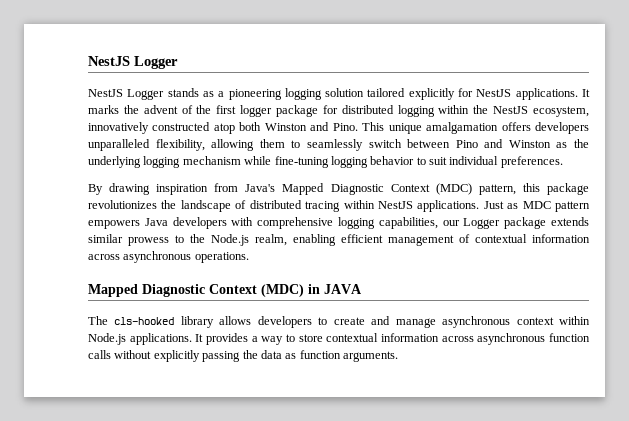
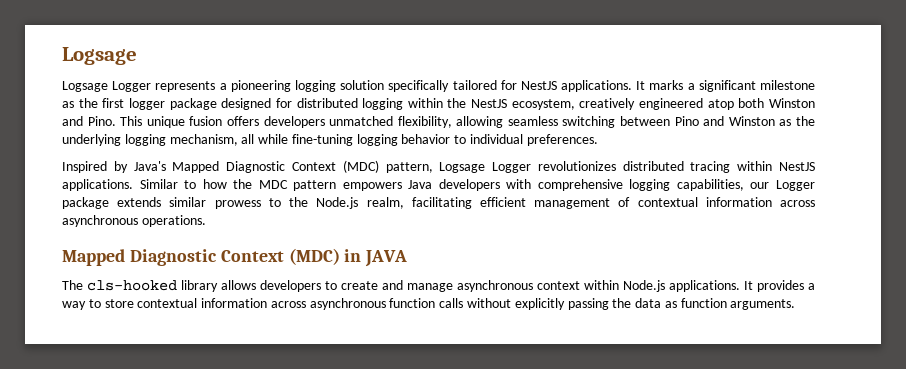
[88,56,178,69] [88,88,214,100] NestJS Logger // NestJS Logger stands as -> [62,47,137,65] [62,81,216,92] Logsage // Logsage Logger represents
[367,88,455,100] tailored explicitly -> [388,80,497,92] specifically tailored
[123,105,193,114] the advent of -> [687,80,815,92] [62,101,74,108] a significant milestone as
(318, 111) none -> [221,98,272,110] designed
[88,122,211,134] innovatively constructed -> [579,98,704,110] creatively engineered
[426,122,499,134] amalgamation -> [189,116,223,126] fusion
[88,139,150,151] unparalleled -> [329,116,394,126] unmatched
[259,139,402,151] them to seamlessly switch -> [507,116,616,128] seamless switching
[182,156,241,165] mechanism -> [169,134,255,146] mechanism, all
[429,157,447,165] suit -> (467, 139) none
[88,183,239,195] By drawing inspiration from -> [62,161,128,173] Inspired by
[522,183,589,195] [88,200,247,212] this package revolutionizes the landscape of -> [439,161,616,173] Logsage Logger revolutionizes
[483,201,519,209] Just as -> [139,179,253,189] Similar to how the
[293,234,336,246] enabling -> [411,197,472,209] facilitating

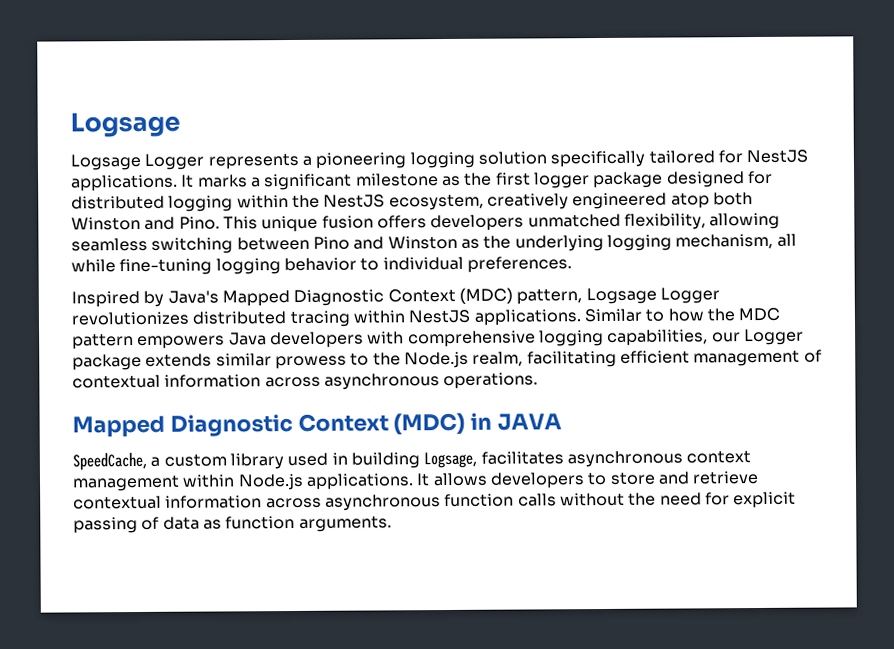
[62,280,453,292] The cls-hooked library allows developers to create and manage -> [72,451,564,471] SpeedCache, a custom library used in building Logsage, facilitates
(580, 285) none -> [72,474,180,492] management
[757,280,815,292] [62,299,134,310] provides a way to store -> [432,470,760,489] allows developers to store and retrieve
[514,298,632,310] explicitly passing the -> [628,491,797,509] [73,516,160,534] the need for explicit passing of

